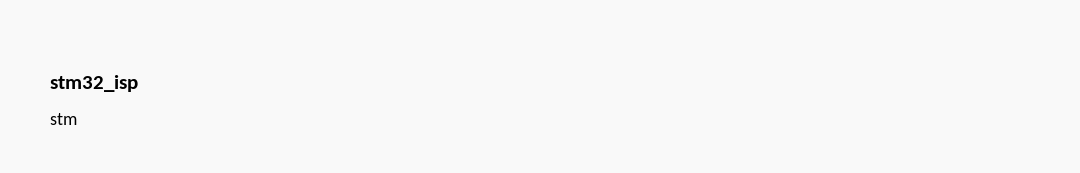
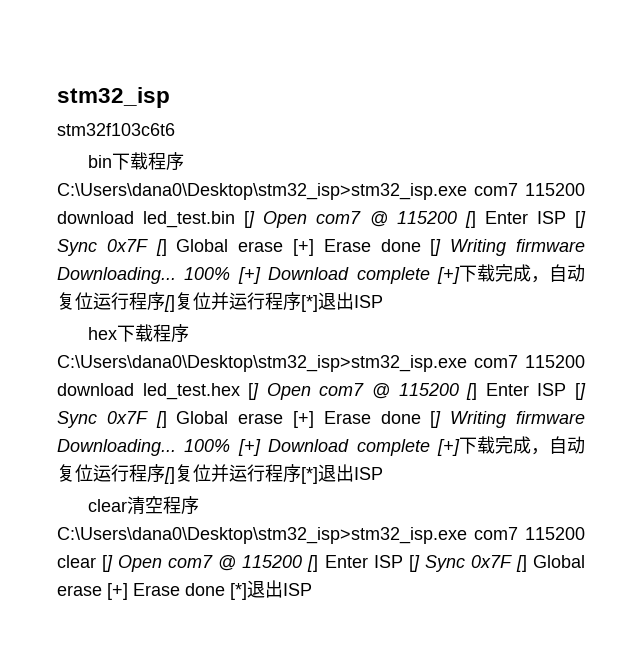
[50,113,77,125] stm -> [57,123,175,136] [88,152,185,171] [57,183,585,200] [57,211,587,228] [57,239,585,256] [57,264,585,284] [57,292,383,312] [88,324,190,343] [57,355,585,372] [57,383,587,400] [57,411,585,428] [57,436,585,456] [57,464,383,484] [88,496,200,515] [57,527,585,544] [57,555,586,572] [57,580,312,600] stm32f103c6t6 // bin下载程序C:\Users\dana0\Desktop\stm32_isp>stm32_isp.exe com7 115200 download led_test.bin [] Open com7 @ 115200 [] Enter ISP [] Sync 0x7F [] Global erase [+] Erase done [] Writing firmware Downloading... 100% [+] Download complete [+]下载完成，自动复位运行程序[]复位并运行程序[*]退出ISP // hex下载程序C:\Users\dana0\Desktop\stm32_isp>stm32_isp.exe com7 115200 download led_test.hex [] Open com7 @ 115200 [] Enter ISP [] Sync 0x7F [] Global erase [+] Erase done [] Writing firmware Downloading... 100% [+] Download complete [+]下载完成，自动复位运行程序[]复位并运行程序[*]退出ISP // clear清空程序C:\Users\dana0\Desktop\stm32_isp>stm32_isp.exe com7 115200 clear [] Open com7 @ 115200 [] Enter ISP [] Sync 0x7F [] Global erase [+] Erase done [*]退出ISP

